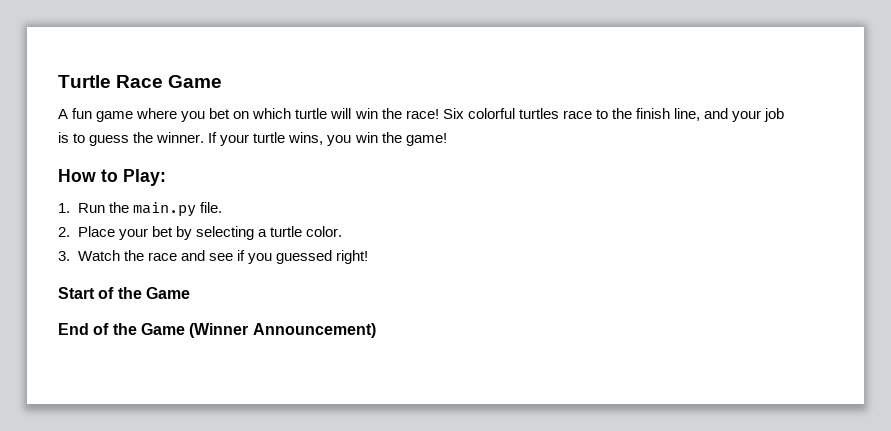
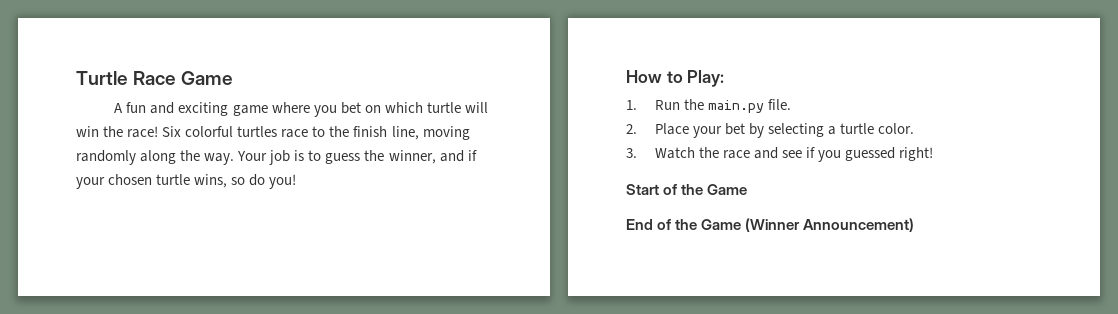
(93, 113) none -> [150,102,229,116] and exciting
[704,108,762,122] and your -> [422,126,470,140] [76,150,268,165] moving randomly along the way. Your
[156,132,447,146] winner. If your turtle wins, you win the game! -> [388,150,477,164] [76,174,297,189] winner, and if your chosen turtle wins, so do you!

